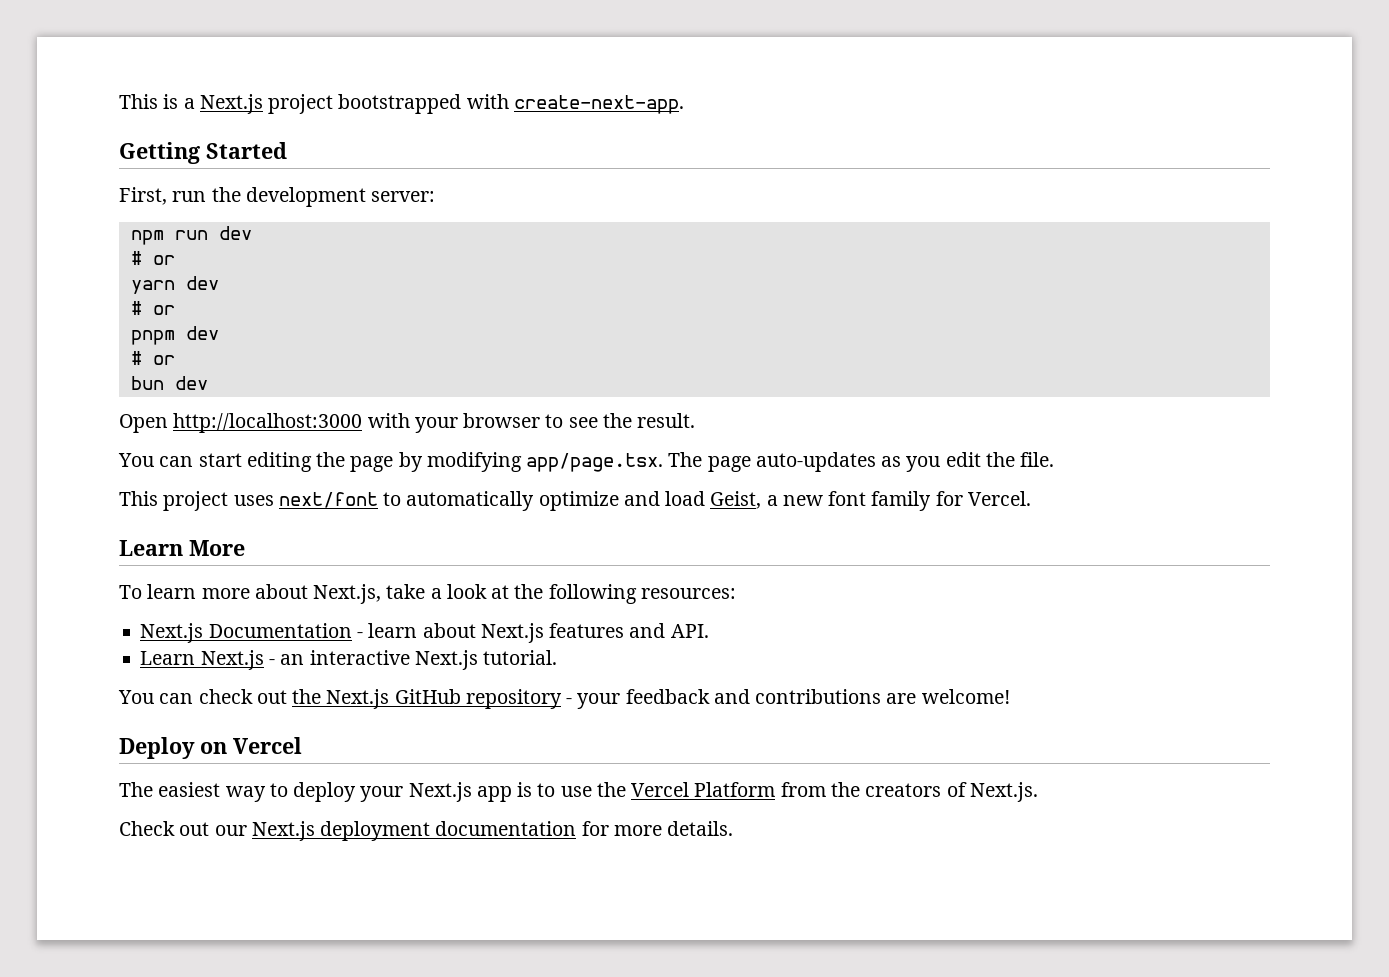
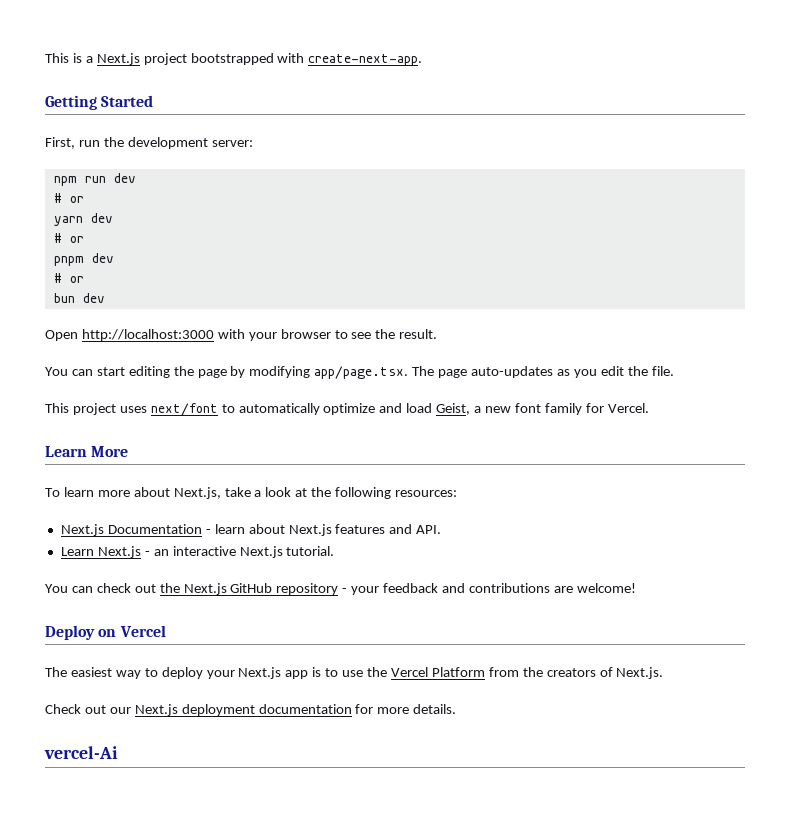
(734, 828) none -> [44,746,118,759] // vercel-Ai

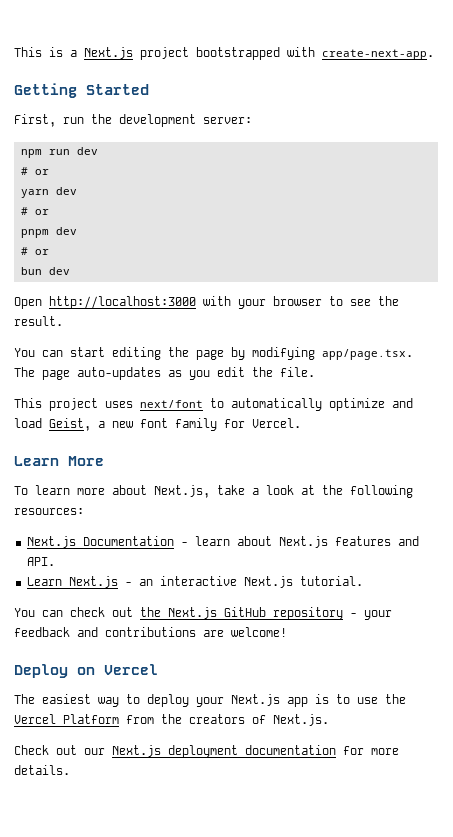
[44,746,118,759] // vercel-Ai -> (70, 770) none

